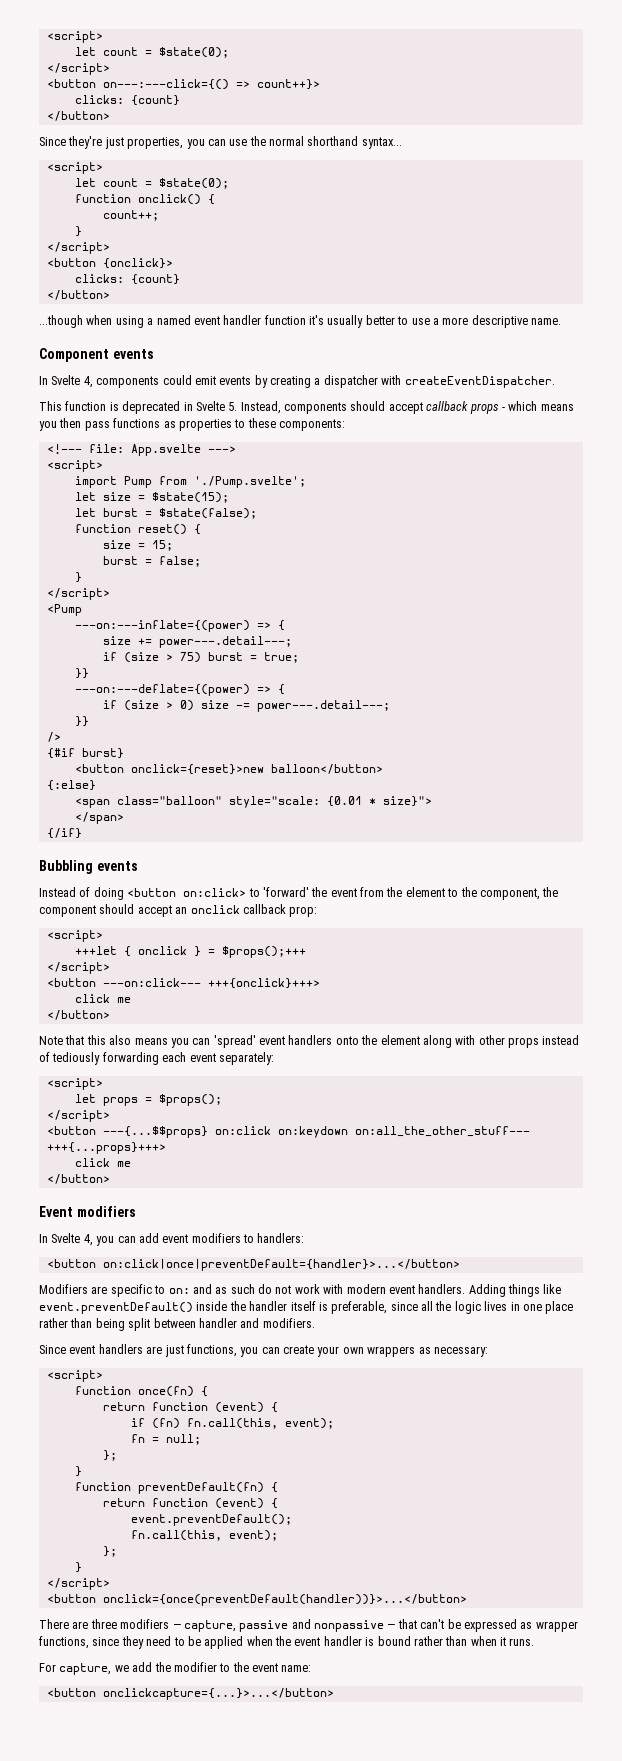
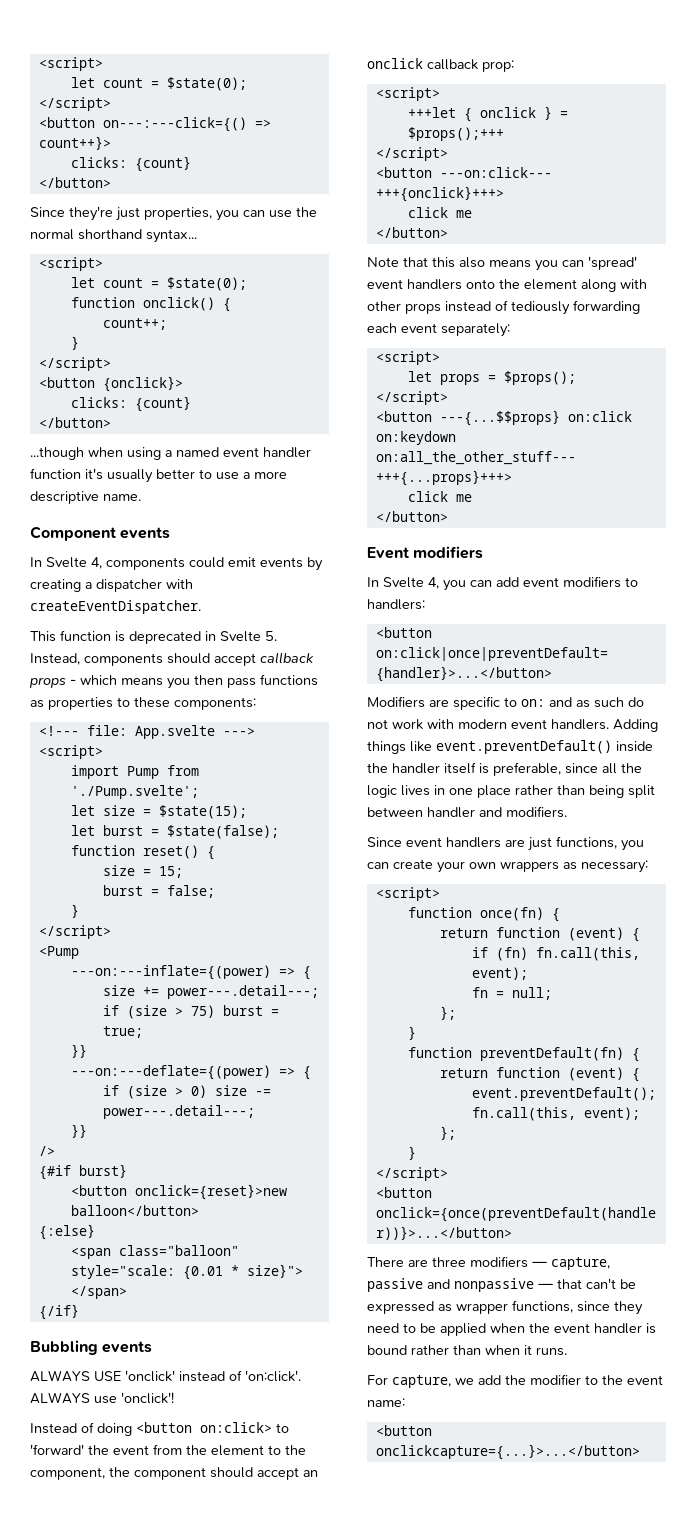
(138, 866) none -> [30,1370,301,1382] [30,1392,174,1404] // ALWAYS USE 'onclick' instead of 'on:click'. ALWAYS use 'onclick'!

